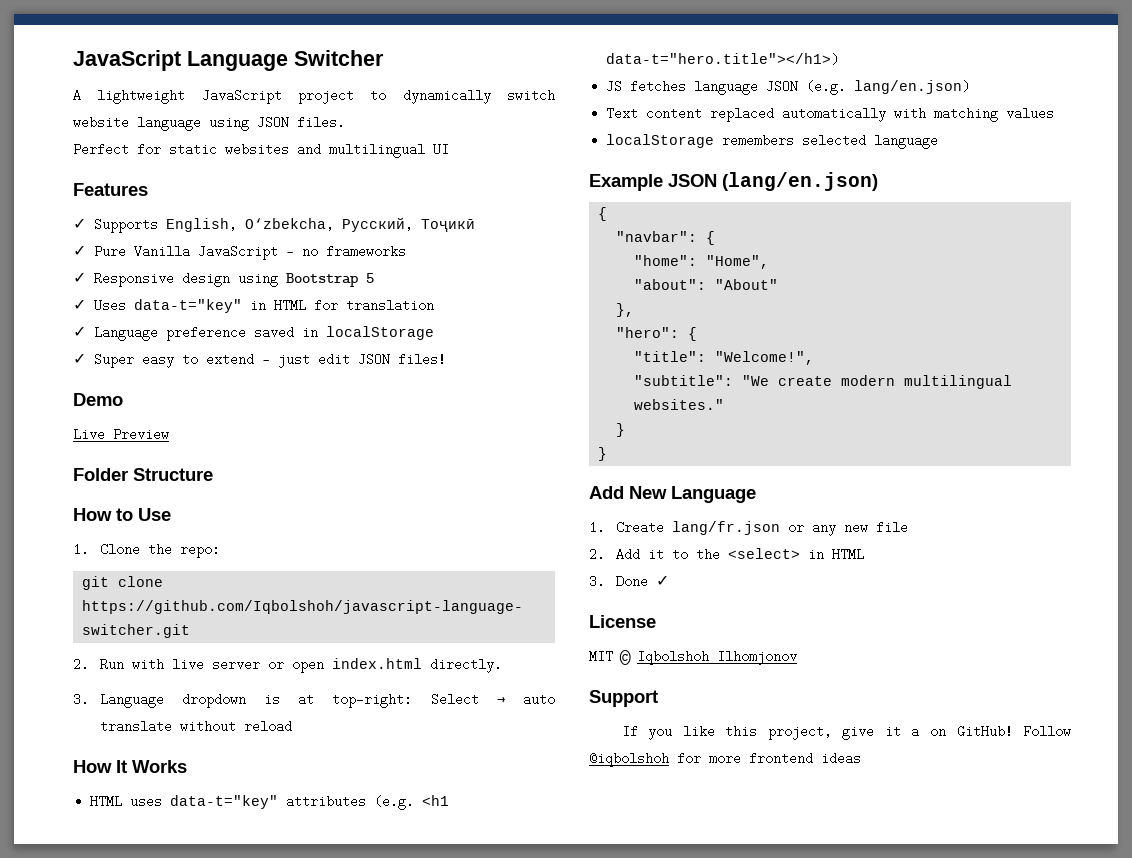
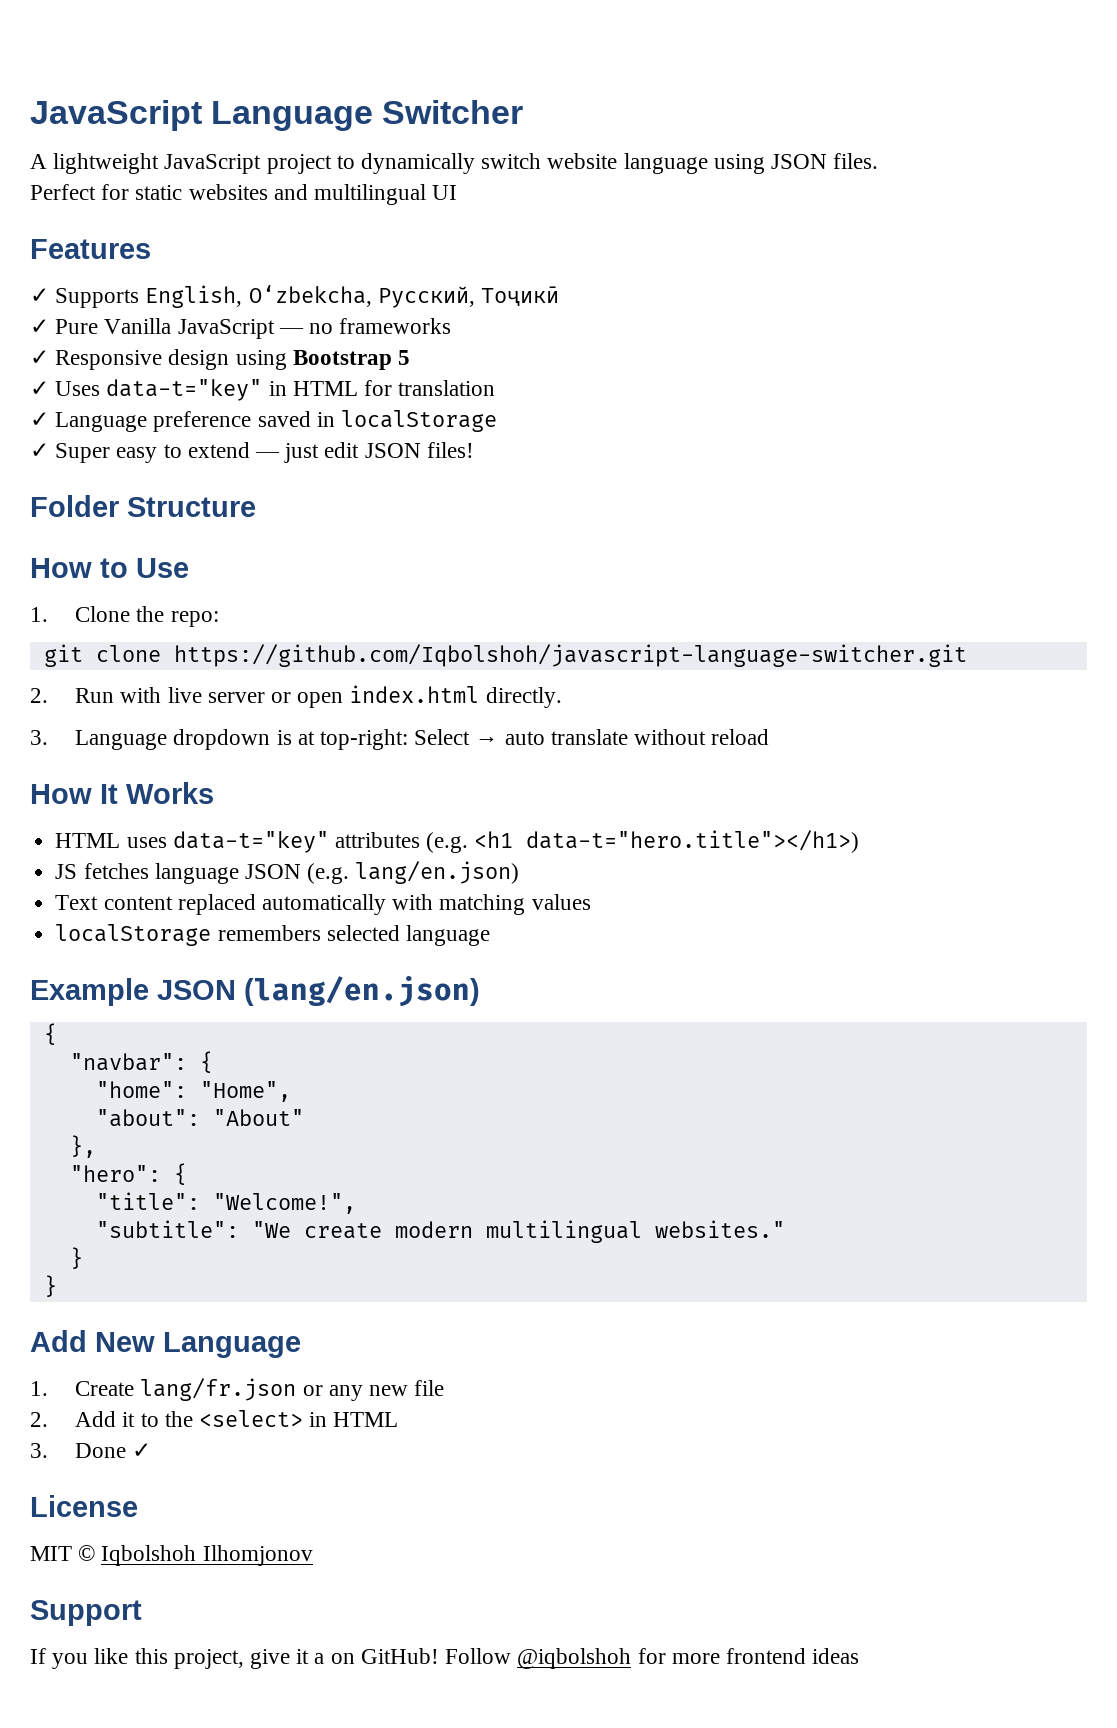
[73,393,123,406] [73,428,169,441] // Demo // Live Preview -> (474, 450) none

